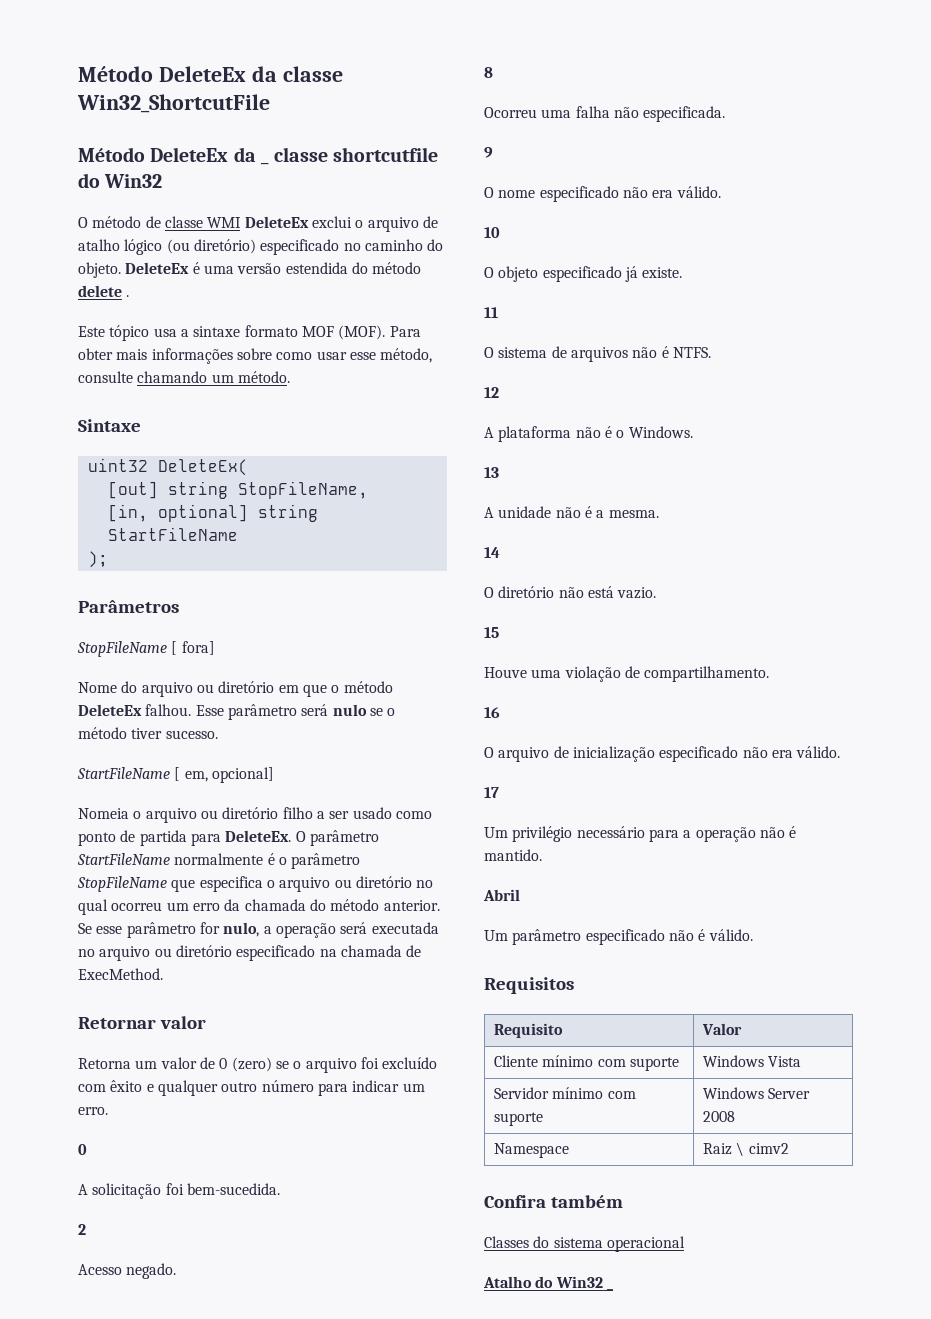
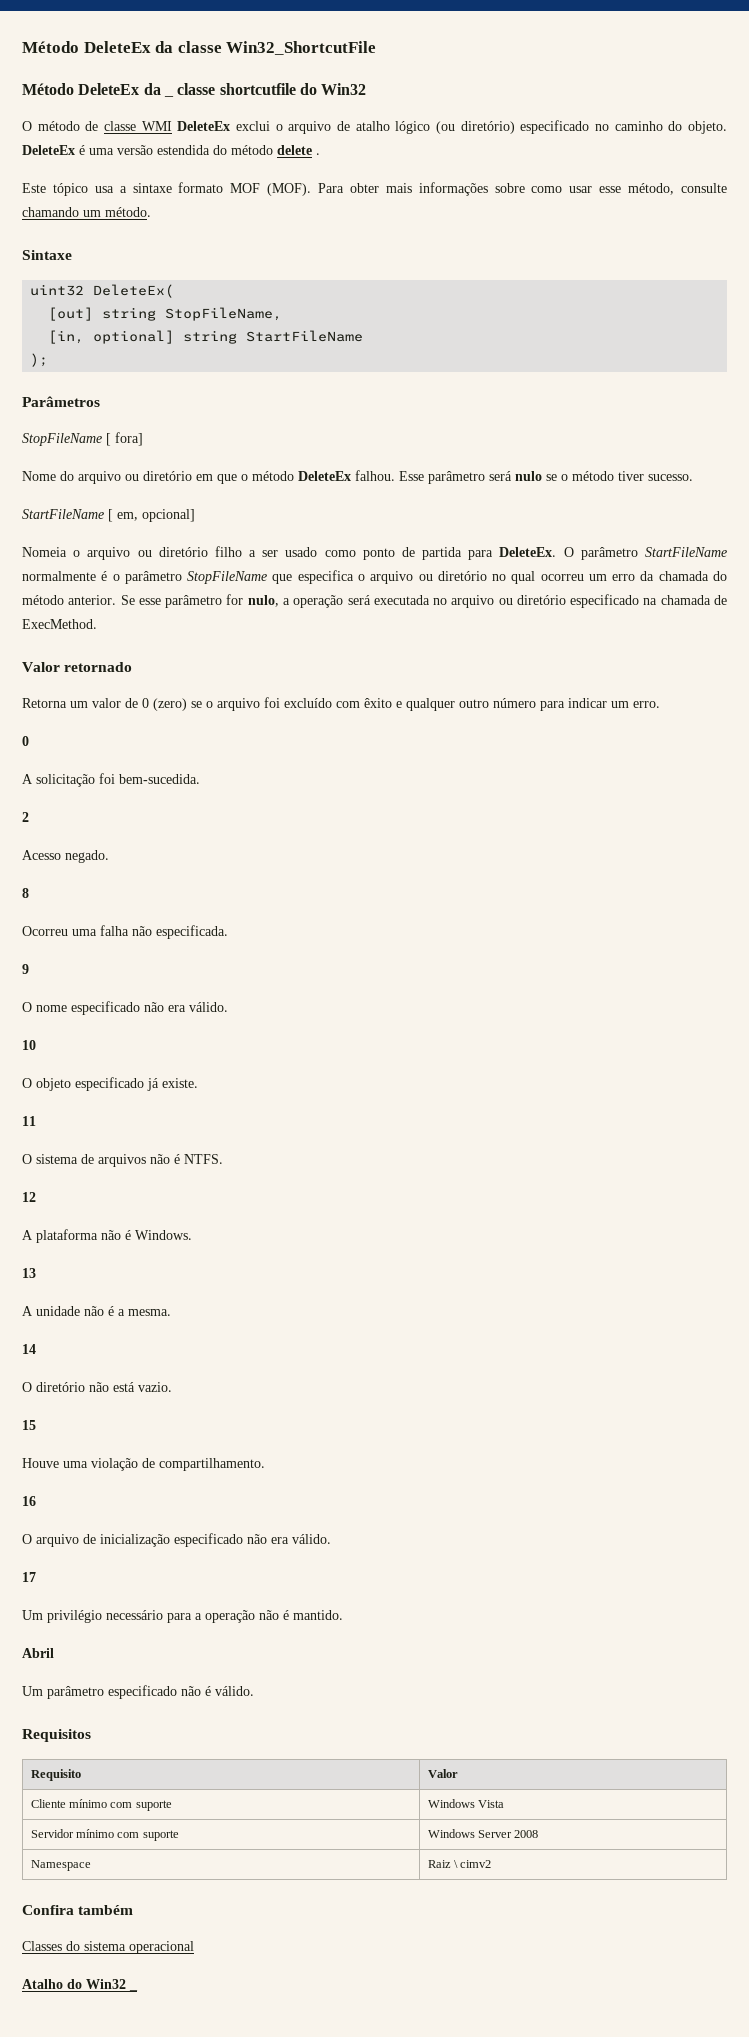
[78,1016,206,1029] Retornar valor -> [22,662,133,672] Valor retornado
[616,430,625,438] o -> (131, 1235) none

